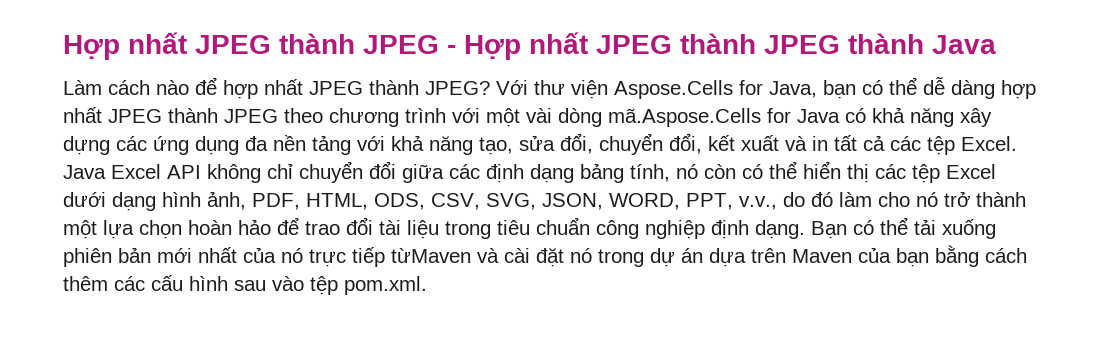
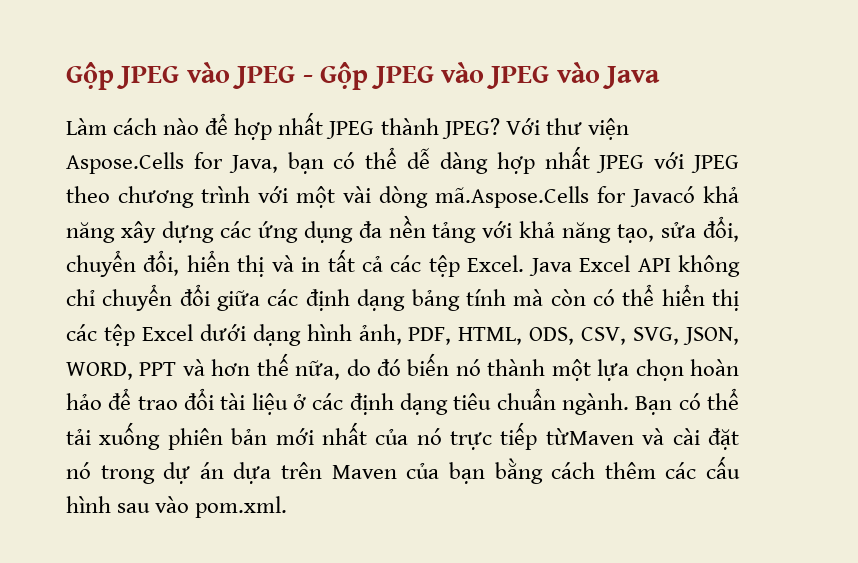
[63,32,924,60] Hợp nhất JPEG thành JPEG - Hợp nhất JPEG thành JPEG thành -> [66,62,600,90] Gộp JPEG vào JPEG - Gộp JPEG vào JPEG vào
[168,108,218,123] thành -> [654,152,685,169] với
[797,108,866,123] Java có -> [630,186,695,207] Javacó
[708,135,779,151] kết xuất -> [186,250,265,277] hiển thị
[630,164,698,182] tính, nó -> [465,289,544,306] tính mà
[686,191,970,210] PPT, v.v., do đó làm cho nó trở -> [139,353,481,380] PPT và hơn thế nữa, do đó biến nó
[445,217,805,239] trong tiêu chuẩn công nghiệp định dạng. -> [293,388,629,415] ở các định dạng tiêu chuẩn ngành.
[310,276,338,295] tệp -> (190, 504) none

